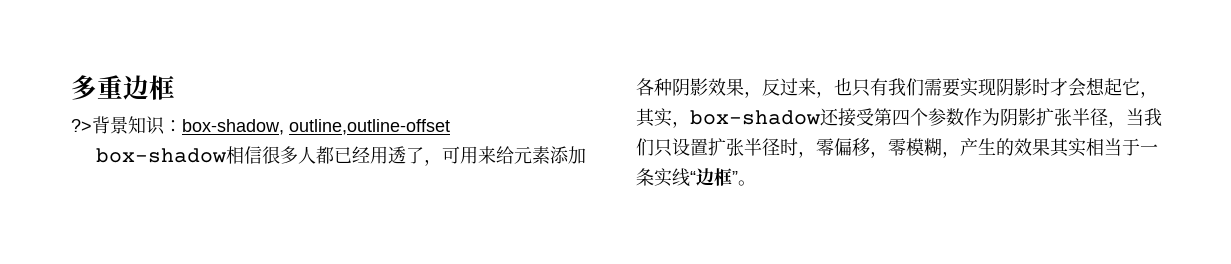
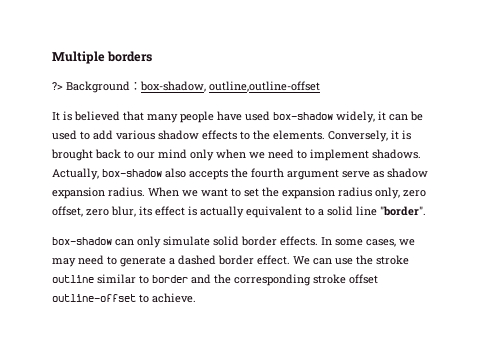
[71,75,175,100] 多重边框 -> [52,51,153,64] Multiple borders
[92,116,165,135] 背景知识 -> [66,81,130,93] Background
[95,146,586,166] [636,77,1158,98] [636,108,1162,128] [636,138,1158,158] [636,168,756,187] box-shadow相信很多人都已经用透了，可用来给元素添加各种阴影效果，反过来，也只有我们需要实现阴影时才会想起它，其实，box-shadow还接受第四个参数作为阴影扩张半径，当我们只设置扩张半径时，零偏移，零模糊，产生的效果其实相当于一条实线“边框”。 -> [52,111,423,123] [52,130,411,142] [51,149,421,161] [52,168,428,180] [52,187,426,199] [52,206,426,218] [52,236,415,248] [52,255,409,267] [52,274,378,286] [52,293,196,303] It is believed that many people have used box-shadow widely, it can be used to add various shadow effects to the elements. Conversely, it is brought back to our mind only when we need to implement shadows. Actually, box-shadow also accepts the fourth argument serve as shadow expansion radius. When we want to set the expansion radius only, zero offset, zero blur, its effect is actually equivalent to a solid line "border". // box-shadow can only simulate solid border effects. In some cases, we may need to generate a dashed border effect. We can use the stroke outline similar to border and the corresponding stroke offset outline-offset to achieve.

